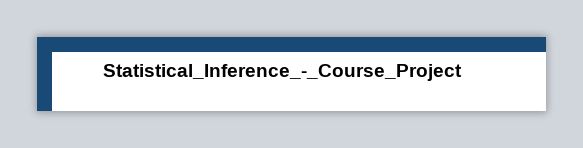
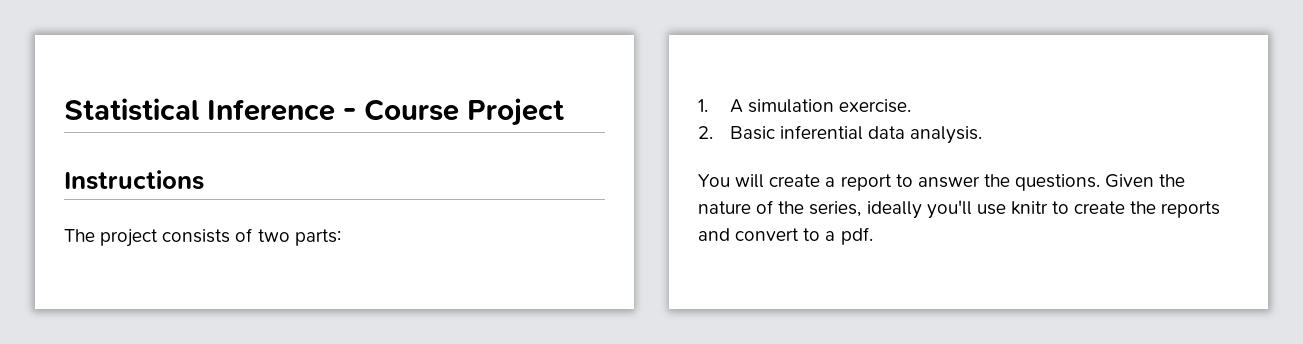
[103,64,462,81] Statistical_Inference_-_Course_Project -> [64,98,564,126] [64,170,204,190] [64,228,341,247] [698,99,911,113] [698,125,983,144] [698,174,1186,191] [698,200,1221,219] [698,227,873,245] Statistical Inference - Course Project // Instructions // The project consists of two parts: // 1. A simulation exercise. // 2. Basic inferential data analysis. // You will create a report to answer the questions. Given the nature of the series, ideally you'll use knitr to create the reports and convert to a pdf.

